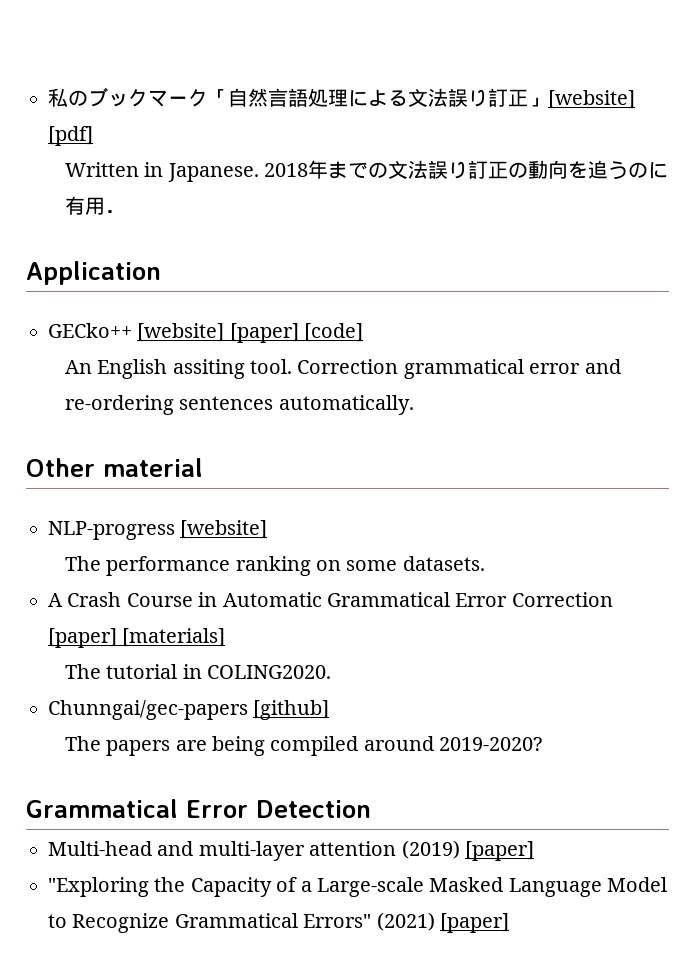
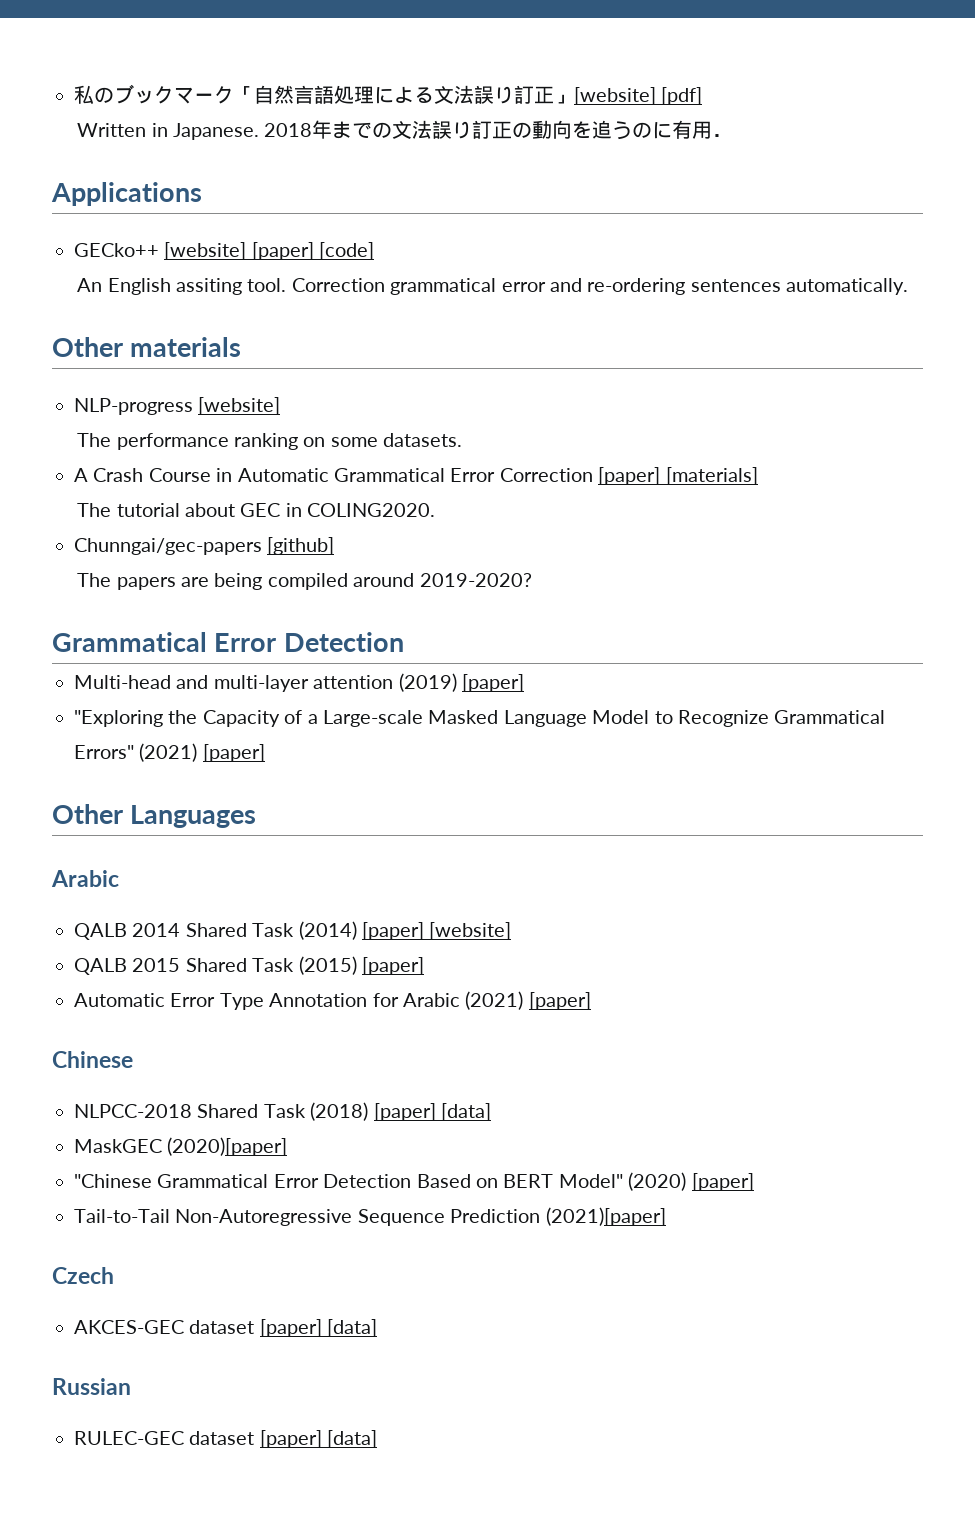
[26,261,161,285] Application -> [51,182,202,206] Applications
[103,458,203,477] material -> [130,337,242,357] materials
(178, 671) none -> [185,503,281,517] about GEC
(509, 923) none -> [52,804,257,828] [51,870,119,887] [74,921,512,940] [74,956,424,975] [74,991,591,1010] [52,1051,133,1068] [74,1102,491,1121] [74,1137,288,1156] [74,1172,754,1191] [74,1207,666,1226] [52,1267,114,1284] [74,1319,378,1337] [52,1378,131,1395] [74,1430,378,1448] // Other Languages // Arabic // QALB 2014 Shared Task (2014) [paper] [website] // QALB 2015 Shared Task (2015) [paper] // Automatic Error Type Annotation for Arabic (2021) [paper] // Chinese // NLPCC-2018 Shared Task (2018) [paper] [data] // MaskGEC (2020)[paper] // "Chinese Grammatical Error Detection Based on BERT Model" (2020) [paper] // Tail-to-Tail Non-Autoregressive Sequence Prediction (2021)[paper] // Czech // AKCES-GEC dataset [paper] [data] // Russian // RULEC-GEC dataset [paper] [data]

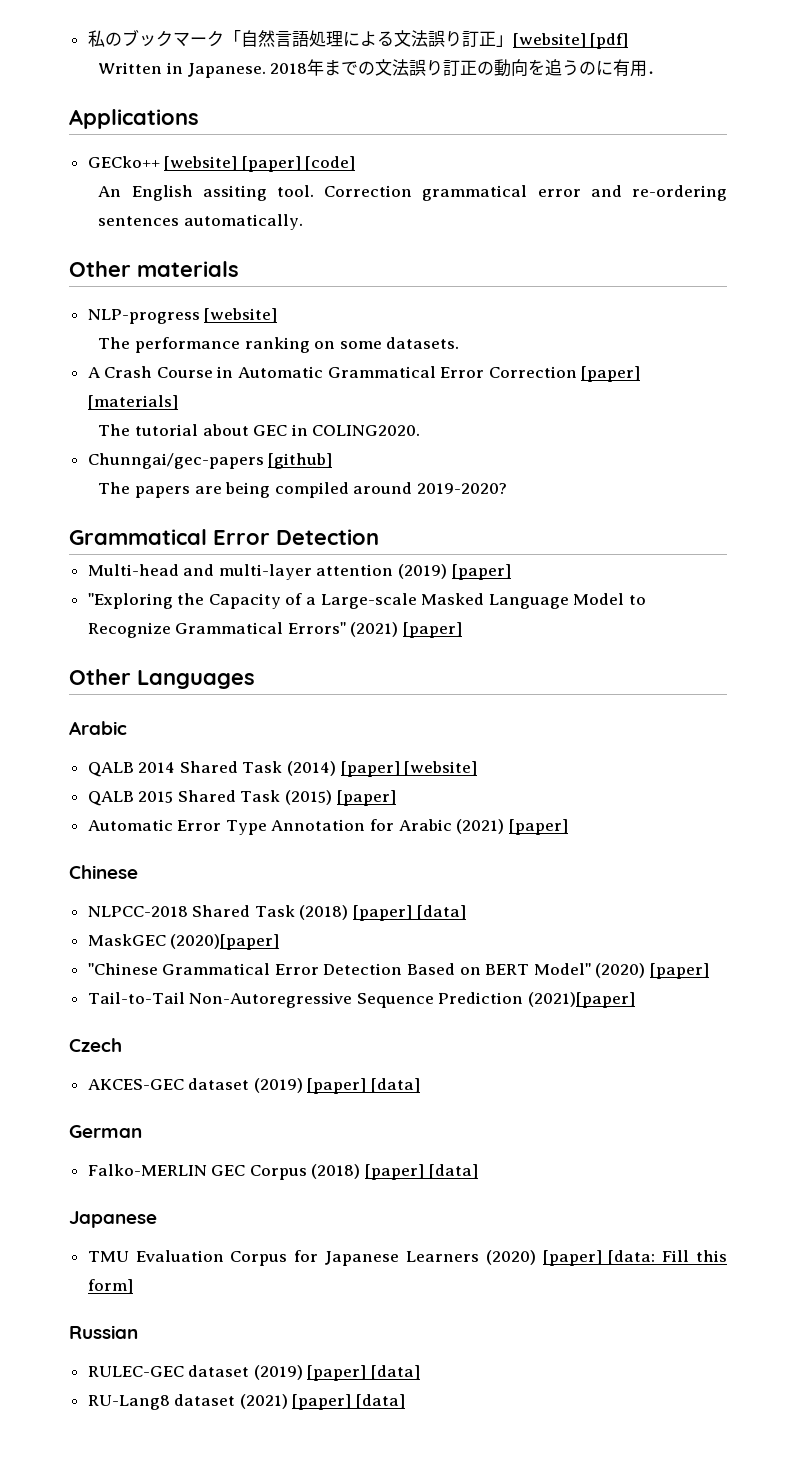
[259,1319,378,1337] [paper] [data] -> [253,1078,421,1094] [69,1125,142,1138] [87,1164,478,1180] [69,1211,157,1228] [87,1250,728,1266] [87,1279,133,1294] (2019) [paper] [data] // German // Falko-MERLIN GEC Corpus (2018) [paper] [data] // Japanese // TMU Evaluation Corpus for Japanese Learners (2020) [paper] [data: Fill this form]
[259,1430,378,1448] [paper] [data] -> [253,1365,421,1381] [87,1394,406,1410] (2019) [paper] [data] // RU-Lang8 dataset (2021) [paper] [data]

